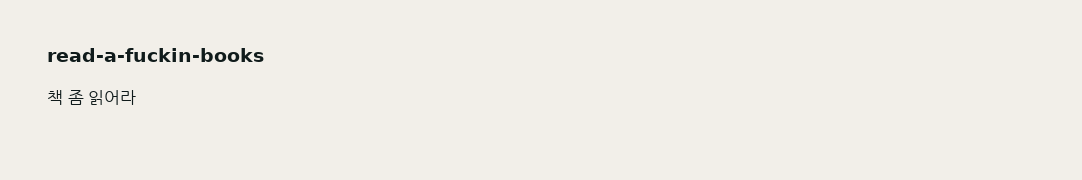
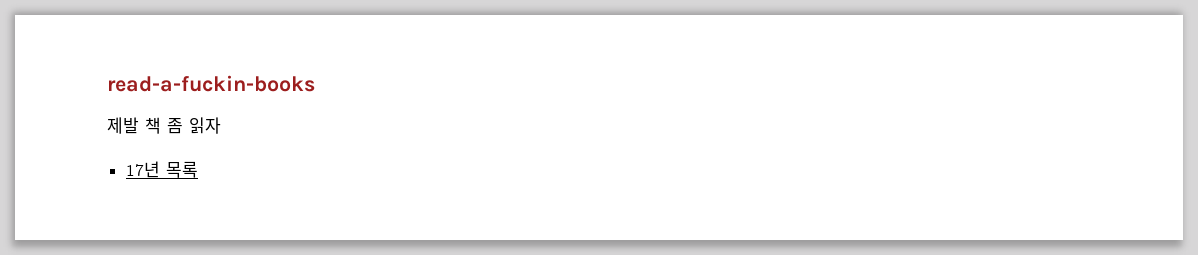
(264, 55) none -> [107,117,139,134] 제발
[88,90,137,105] 읽어라 -> [189,117,221,134] [125,161,198,178] 읽자 // 17년 목록

